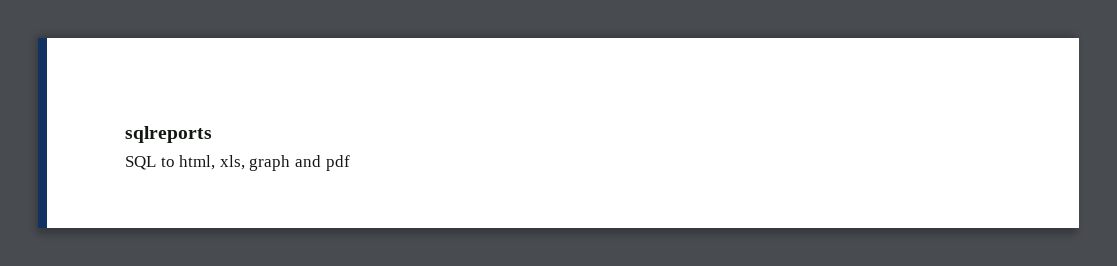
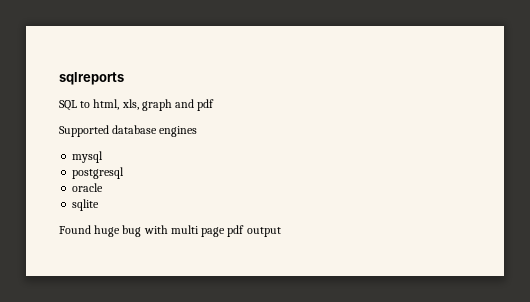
(350, 163) none -> [59,125,198,137] [72,151,104,163] [72,167,125,179] [72,183,104,192] [72,199,100,211] [59,225,281,237] // Supported database engines // mysql // postgresql // oracle // sqlite // Found huge bug with multi page pdf output

